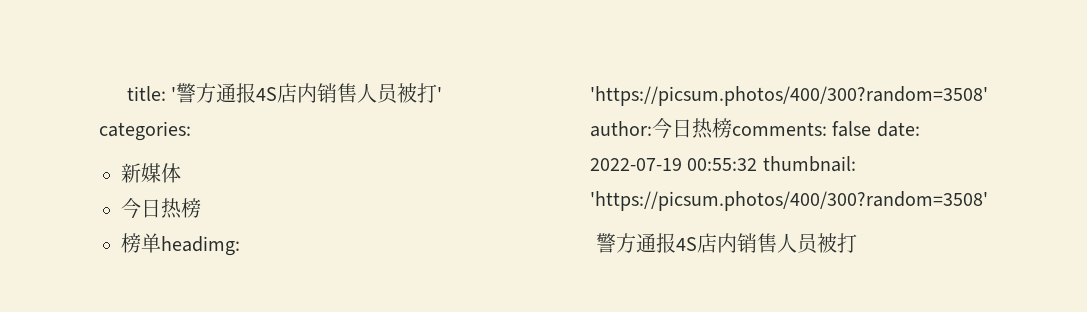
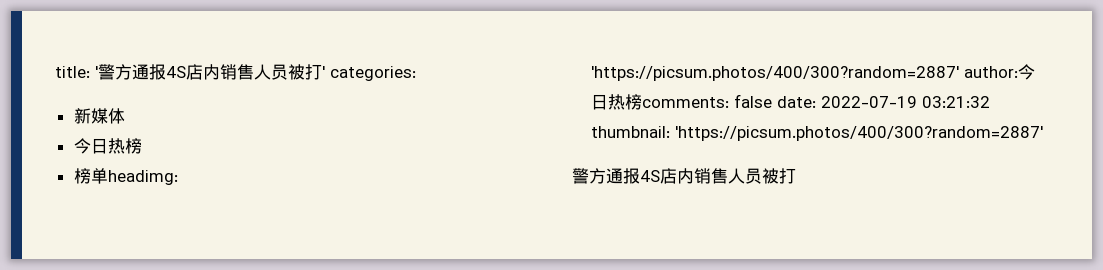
[590,86,988,106] 'https://picsum.photos/400/300?random=3508' -> [590,66,959,81] 'https://picsum.photos/400/300?random=2887'
[687,156,856,172] [590,191,988,211] 00:55:32 thumbnail: 'https://picsum.photos/400/300?random=3508' -> [921,96,990,108] [590,126,1043,141] 03:21:32 thumbnail: 'https://picsum.photos/400/300?random=2887'

